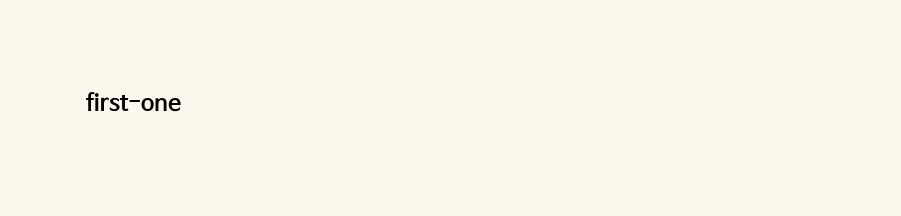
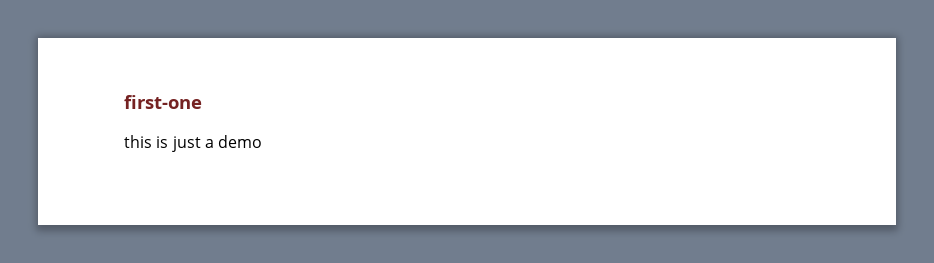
(181, 102) none -> [124,135,263,152] // this is just a demo

